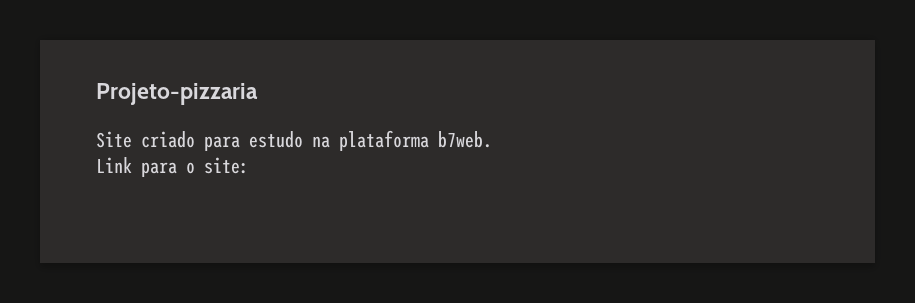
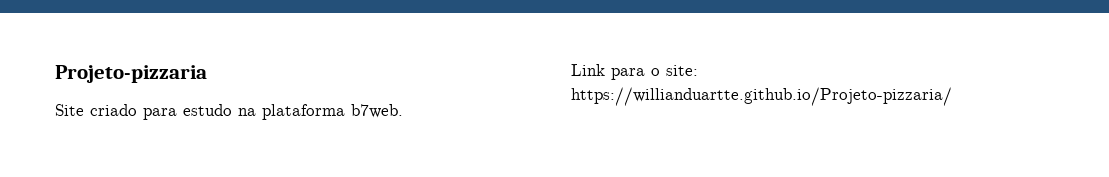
(249, 165) none -> [571,87,952,106] https://willianduartte.github.io/Projeto-pizzaria/

